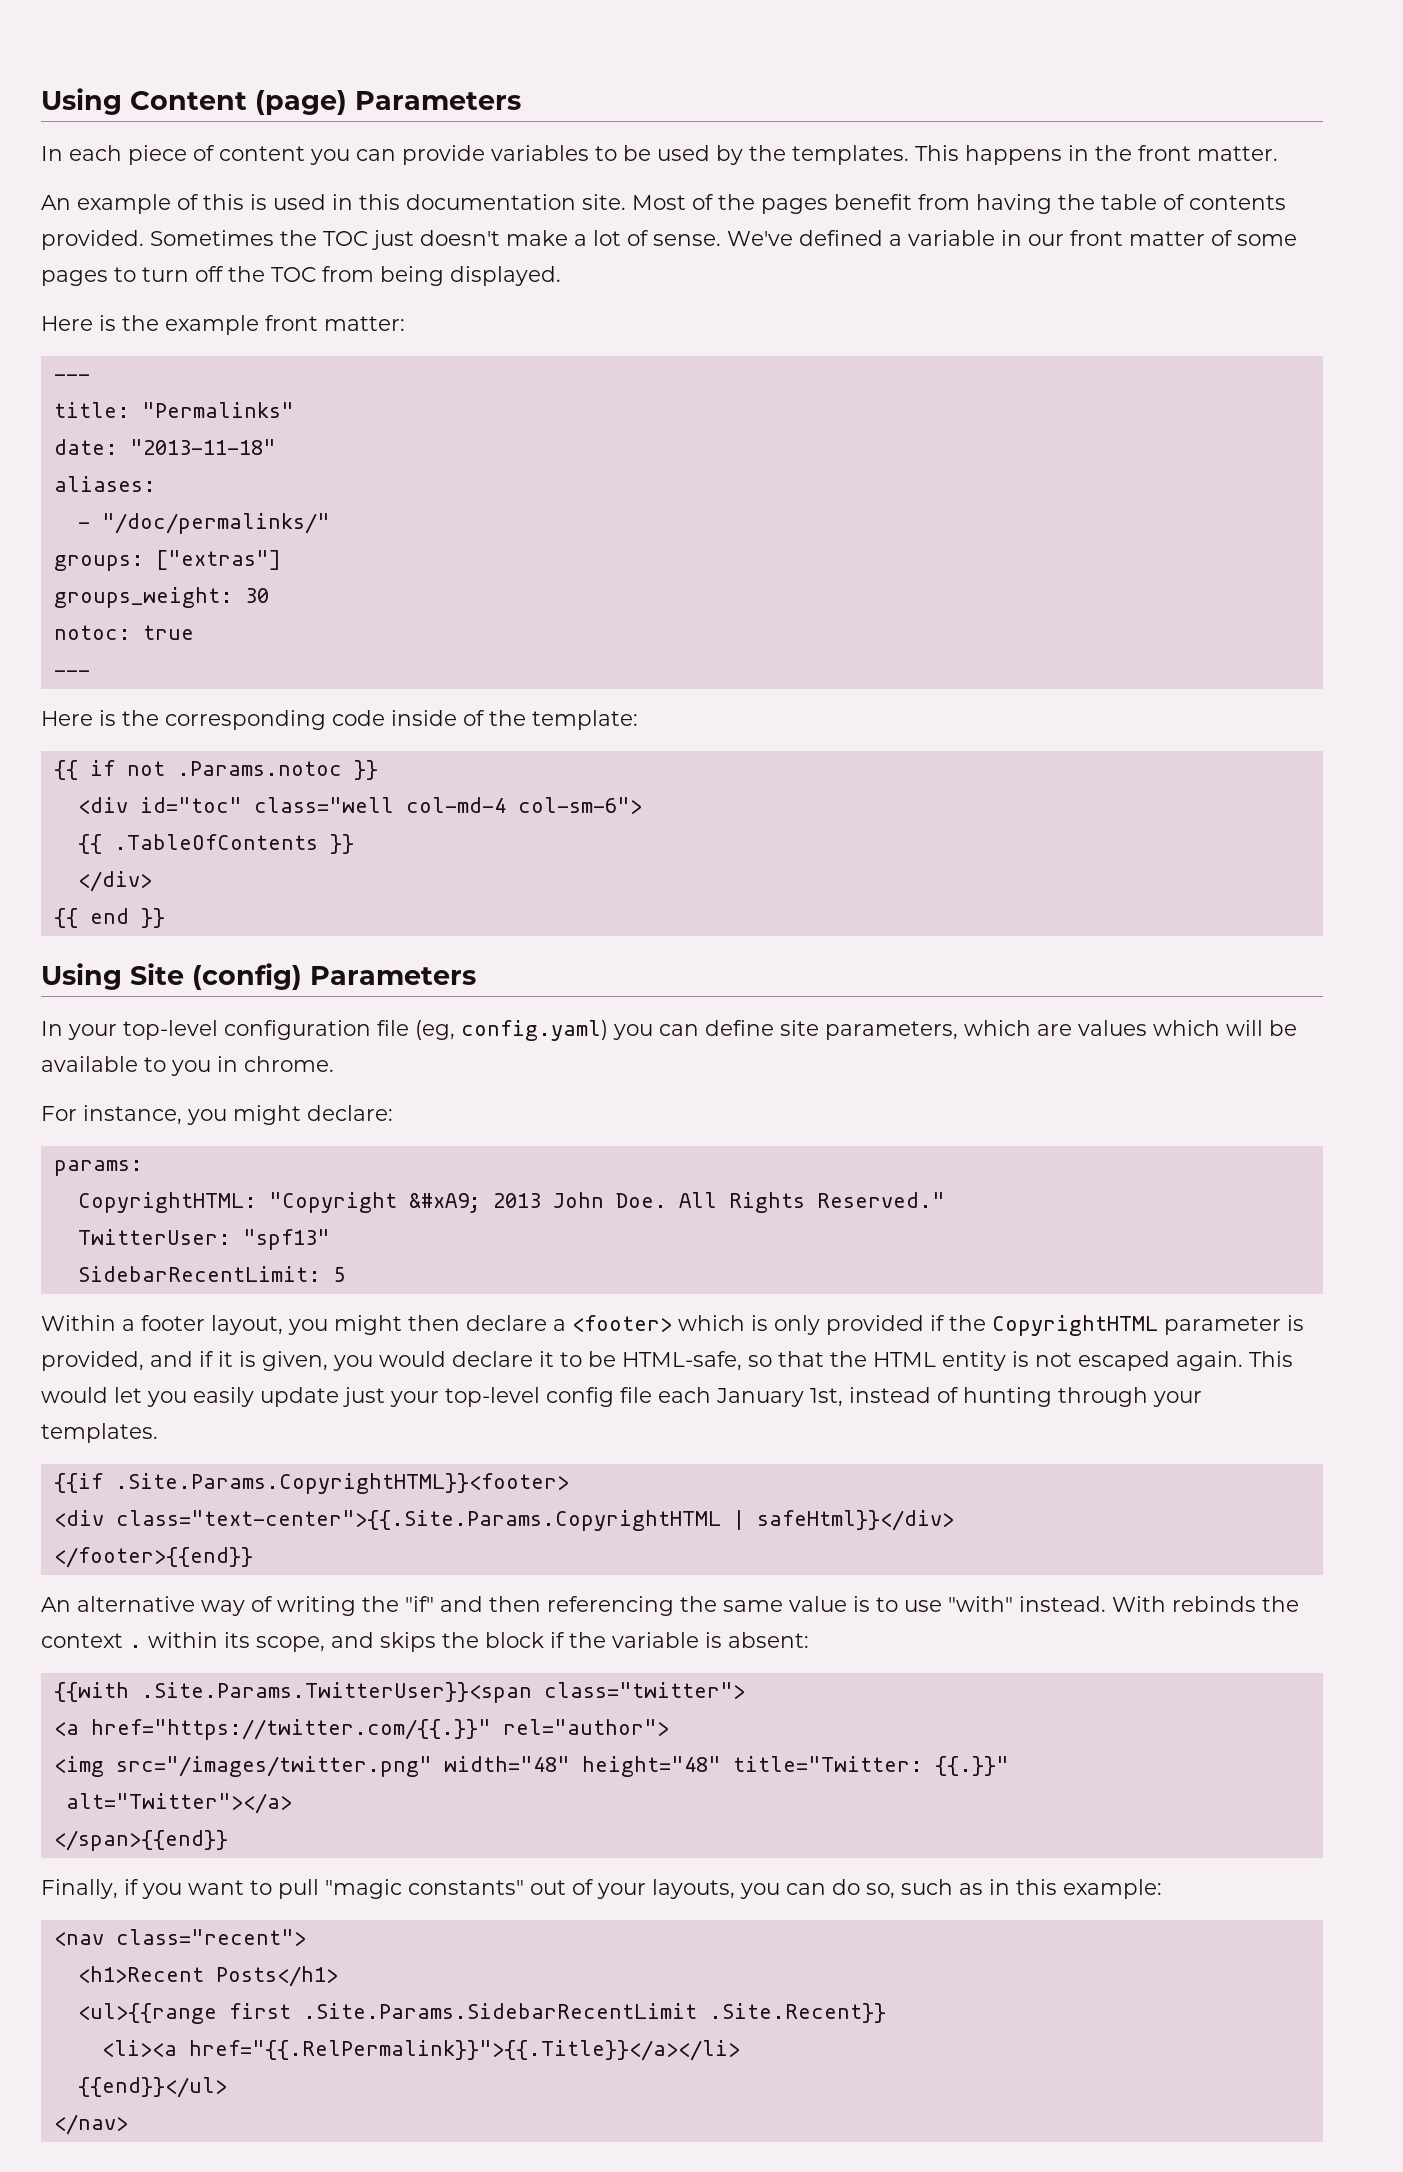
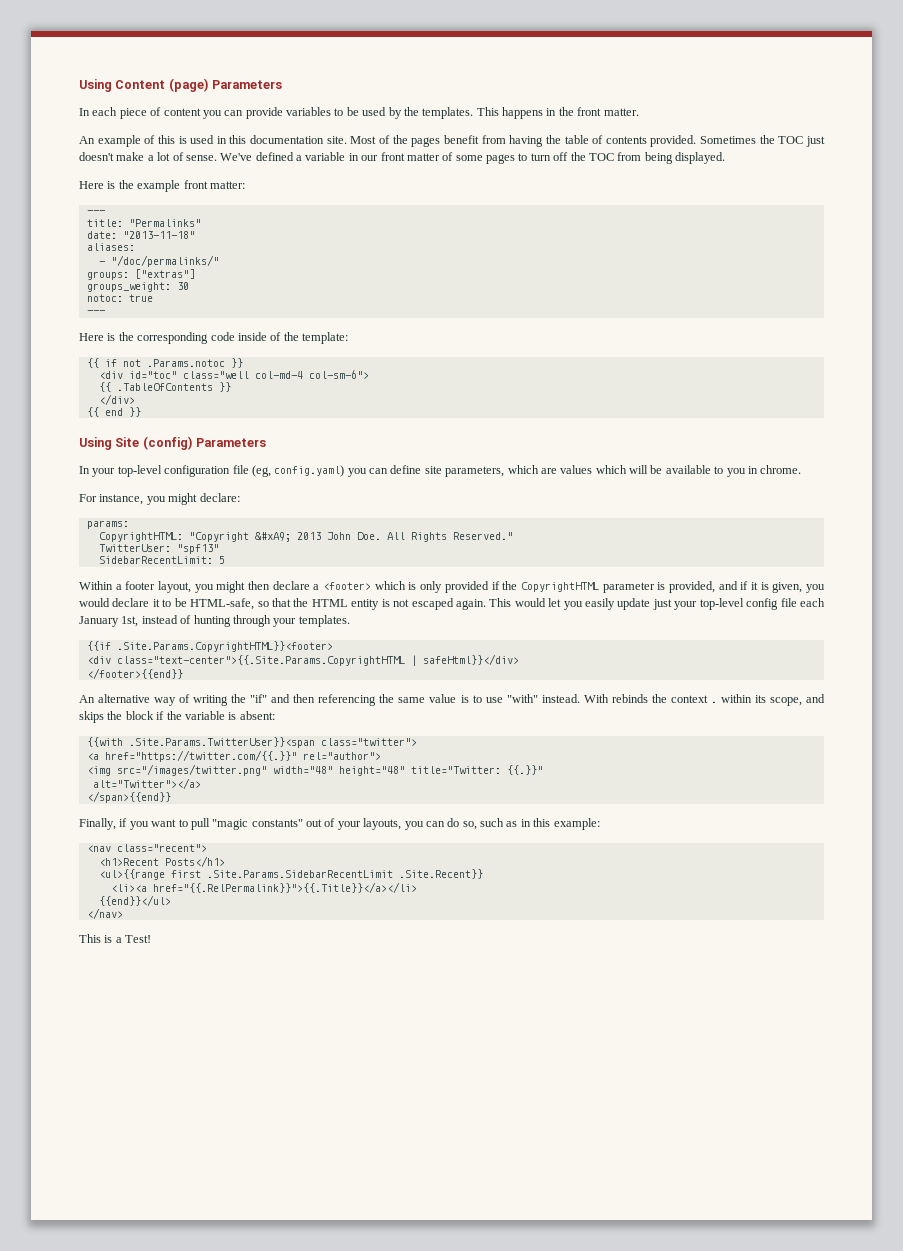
(128, 2124) none -> [79,934,152,943] // This is a Test!

